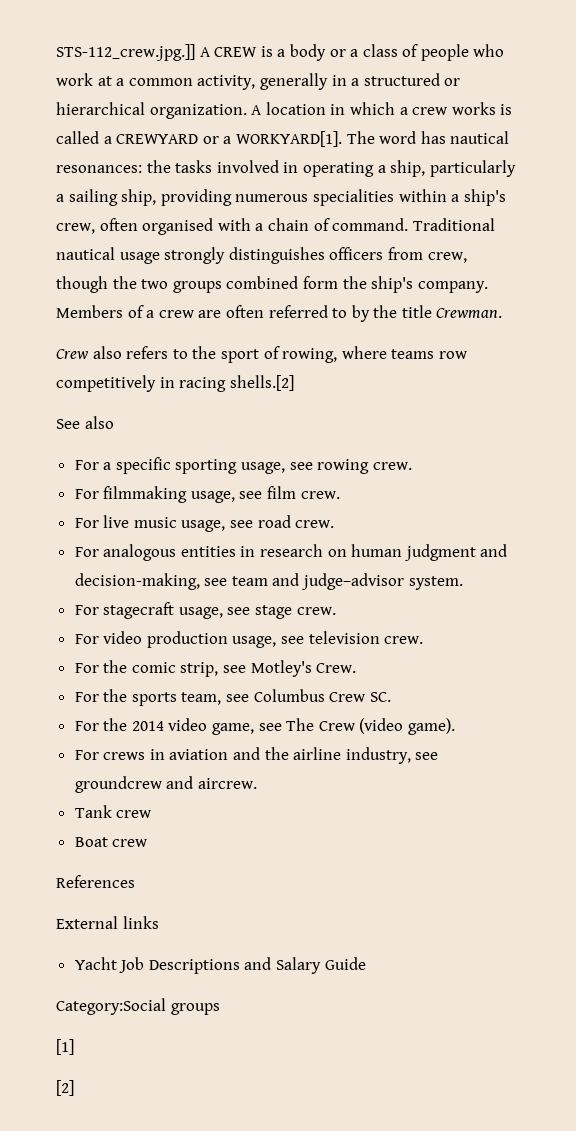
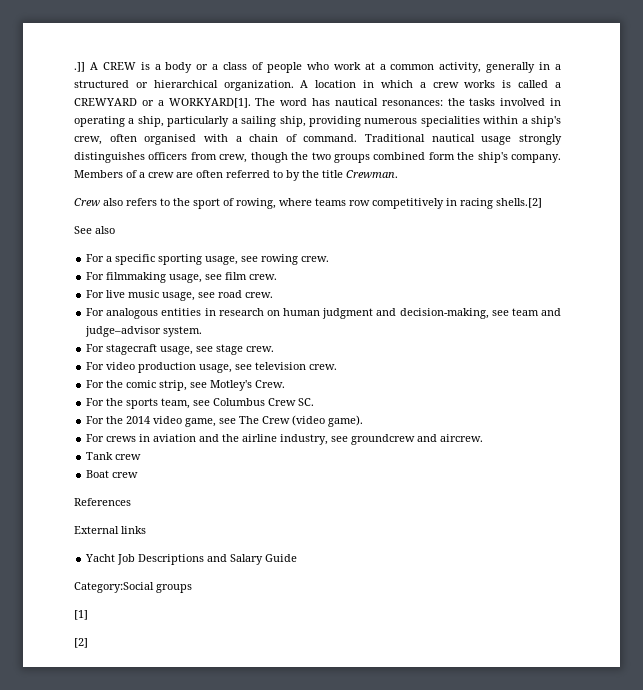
[56,44,195,61] STS-112_crew.jpg.]] -> [74,62,85,72] .]]

